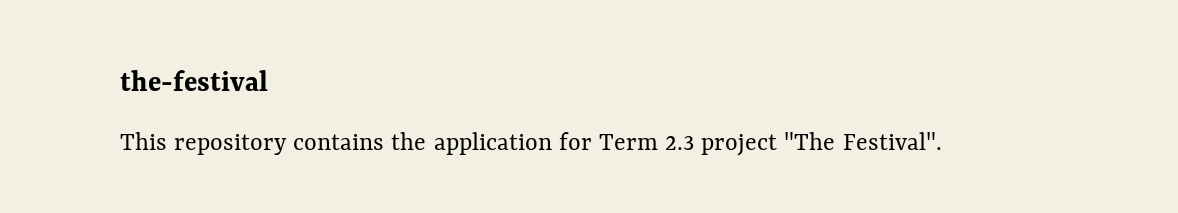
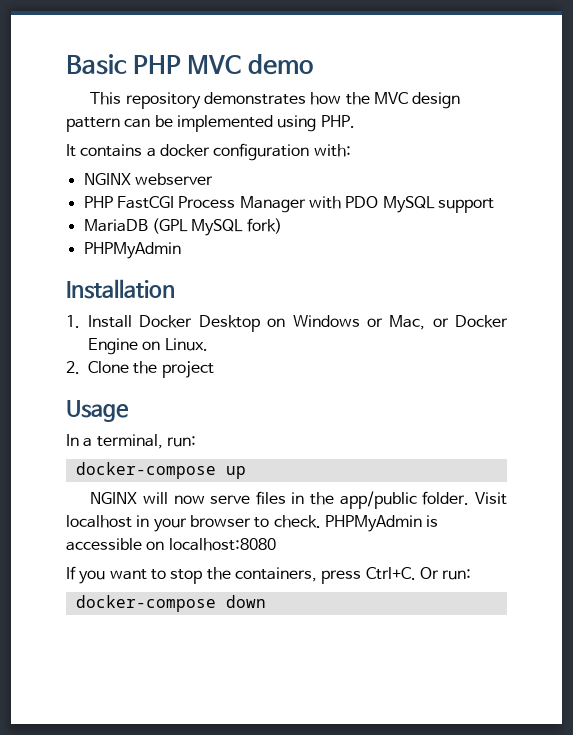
[120,70,268,91] [120,132,942,156] the-festival // This repository contains the application for Term 2.3 project "The Festival". -> [66,54,314,75] [90,92,461,109] [66,115,355,132] [66,143,351,161] [83,173,213,185] [83,196,494,213] [83,218,282,236] [83,242,181,259] [66,279,175,299] [66,315,508,332] [88,338,208,355] [66,361,214,378] [66,400,129,422] [66,434,196,449] [75,462,246,479] [90,491,508,509] [66,515,439,532] [66,538,276,551] [66,566,472,584] [75,595,266,612] Basic PHP MVC demo // This repository demonstrates how the MVC design pattern can be implemented using PHP. // It contains a docker configuration with: // NGINX webserver // PHP FastCGI Process Manager with PDO MySQL support // MariaDB (GPL MySQL fork) // PHPMyAdmin // Installation // 1. Install Docker Desktop on Windows or Mac, or Docker Engine on Linux. // 2. Clone the project // Usage // In a terminal, run: // docker-compose up // NGINX will now serve files in the app/public folder. Visit localhost in your browser to check. PHPMyAdmin is accessible on localhost:8080 // If you want to stop the containers, press Ctrl+C. Or run: // docker-compose down

